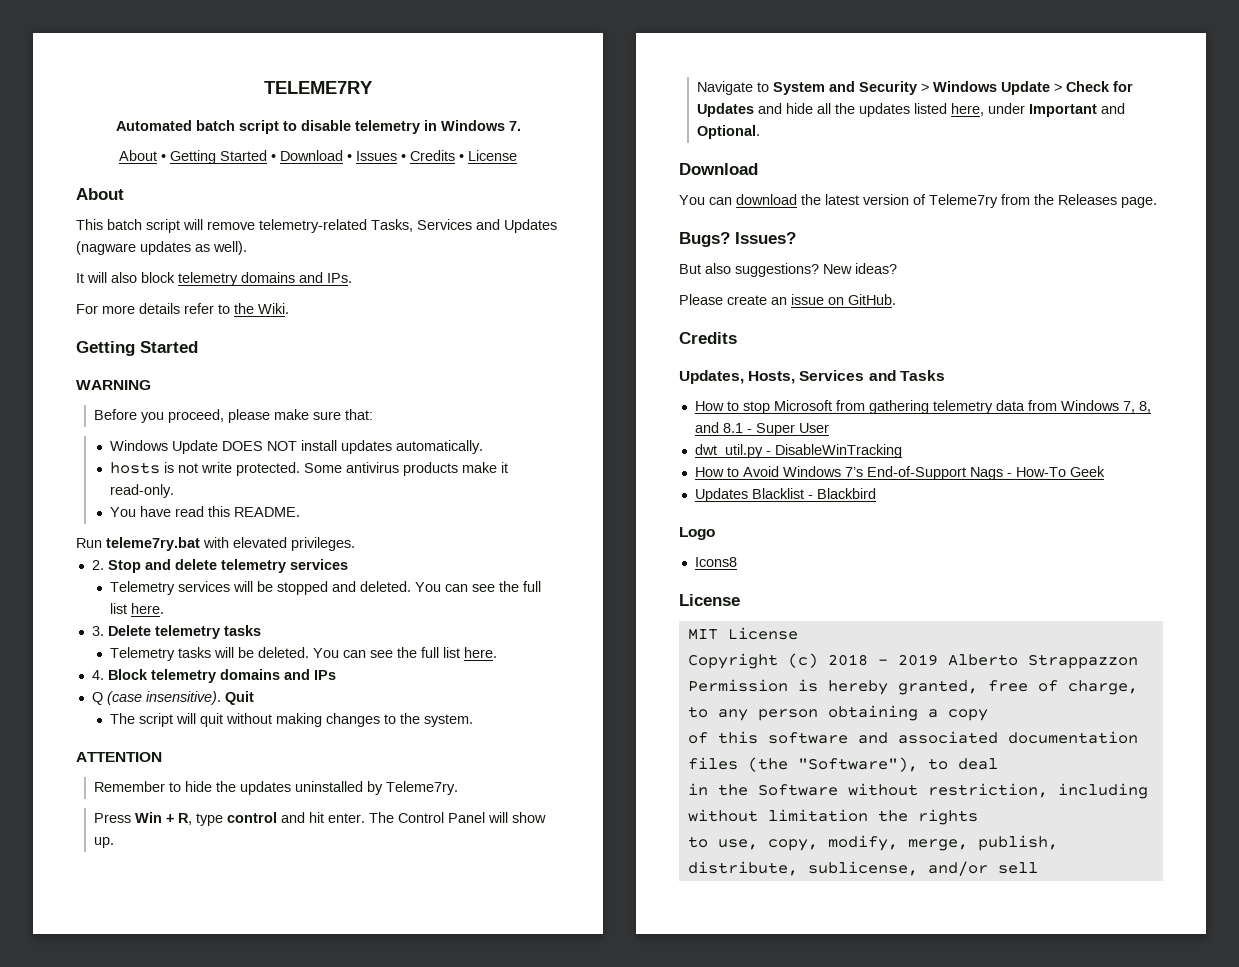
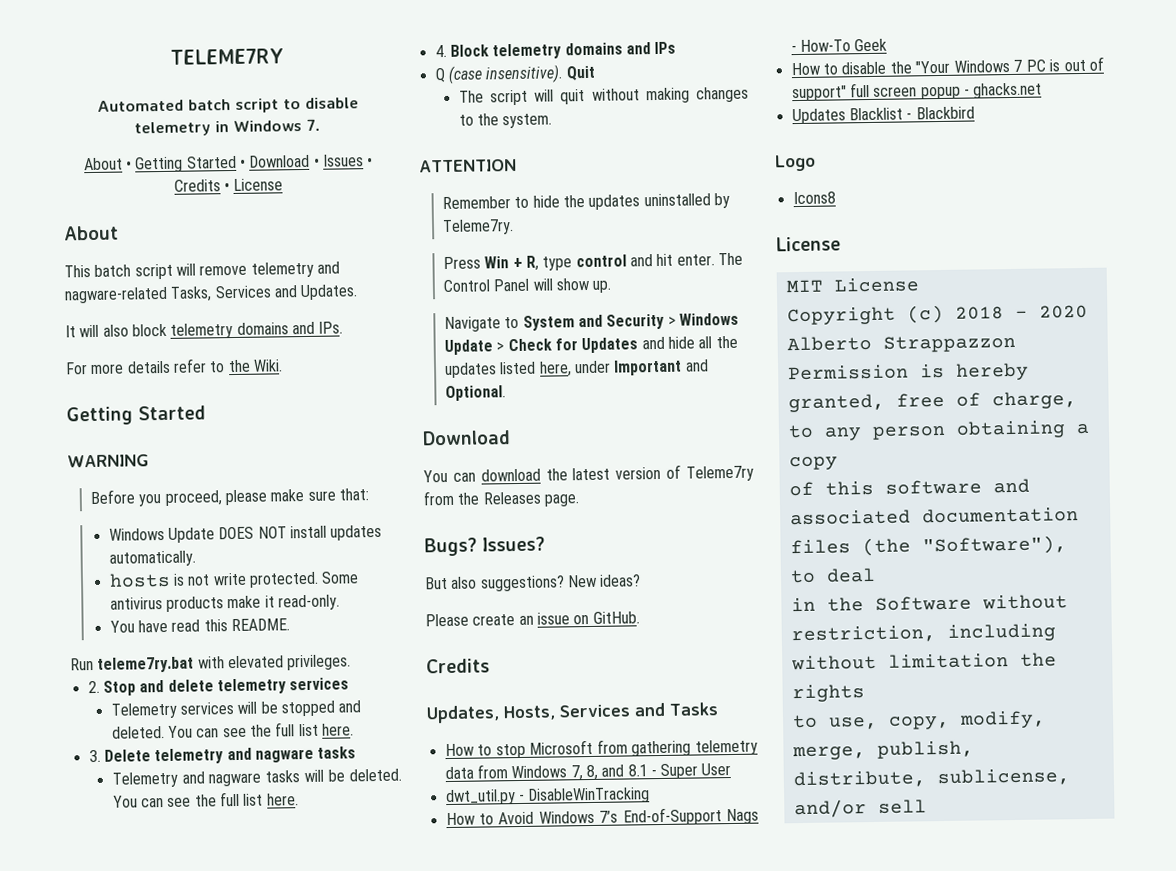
[259,219,557,233] [76,241,247,255] telemetry-related Tasks, Services and Updates (nagware updates as well). -> [250,261,340,278] [64,284,359,304] telemetry and nagware-related Tasks, Services and Updates.
(220, 632) none -> [226,747,314,763] and nagware
(176, 654) none -> [181,771,262,787] and nagware
(1105, 471) none -> [790,56,1104,76] [791,82,1043,102] // How to disable the "Your Windows 7 PC is out of support" full screen popup - ghacks.net
[897,654,938,666] 2019 -> [1038,304,1088,319] 2020

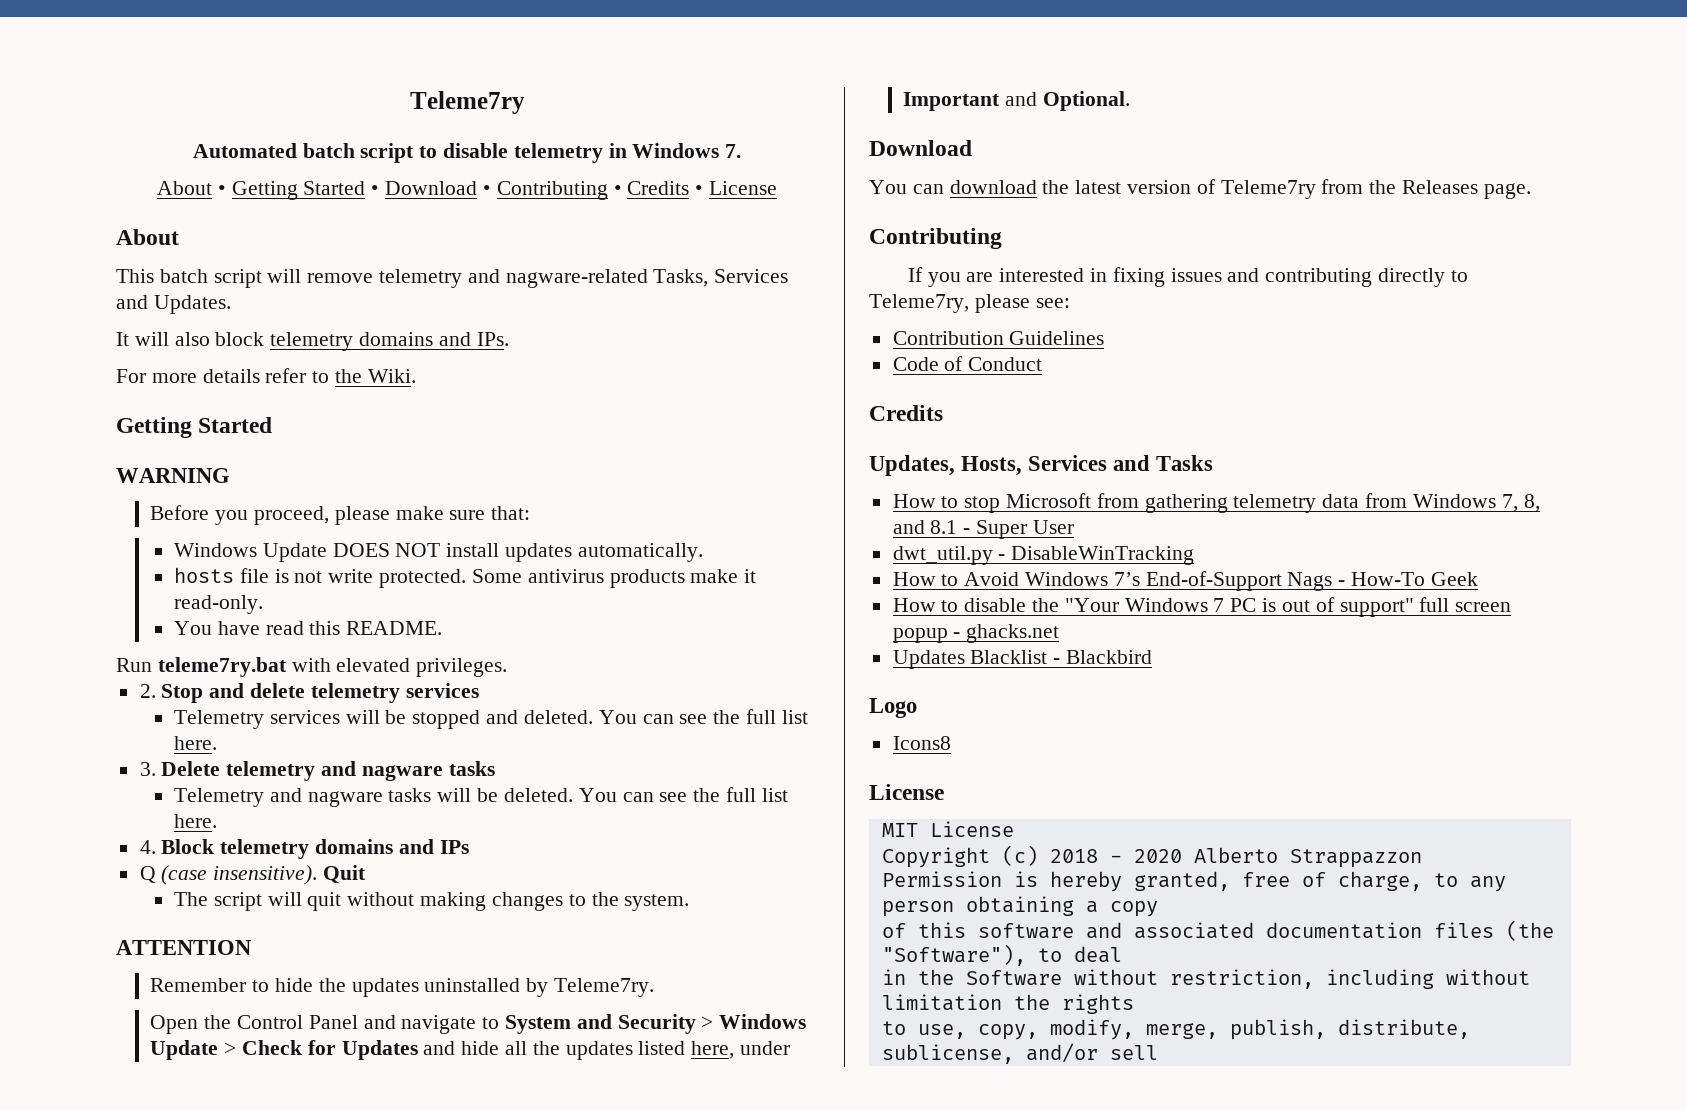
[169,48,284,65] TELEME7RY -> [409,91,525,114] Teleme7ry
[322,154,364,167] Issues -> [496,181,608,200] Contributing
(171, 580) none -> [239,568,269,583] file
[443,252,743,271] [443,277,612,293] [444,316,502,333] Press Win + R, type control and hit enter. The Control Panel will show up. // Navigate -> [150,1015,477,1034] Open the Control Panel and navigate
[424,536,545,557] [424,574,642,592] [425,611,640,627] Bugs? Issues? // But also suggestions? New ideas? // Please create an issue on GitHub. -> [869,228,1002,249] [907,267,1468,287] [869,294,1070,313] [892,331,1105,345] [892,356,1043,371] Contributing // If you are interested in fixing issues and contributing directly to Teleme7ry, please see: // Contribution Guidelines // Code of Conduct

